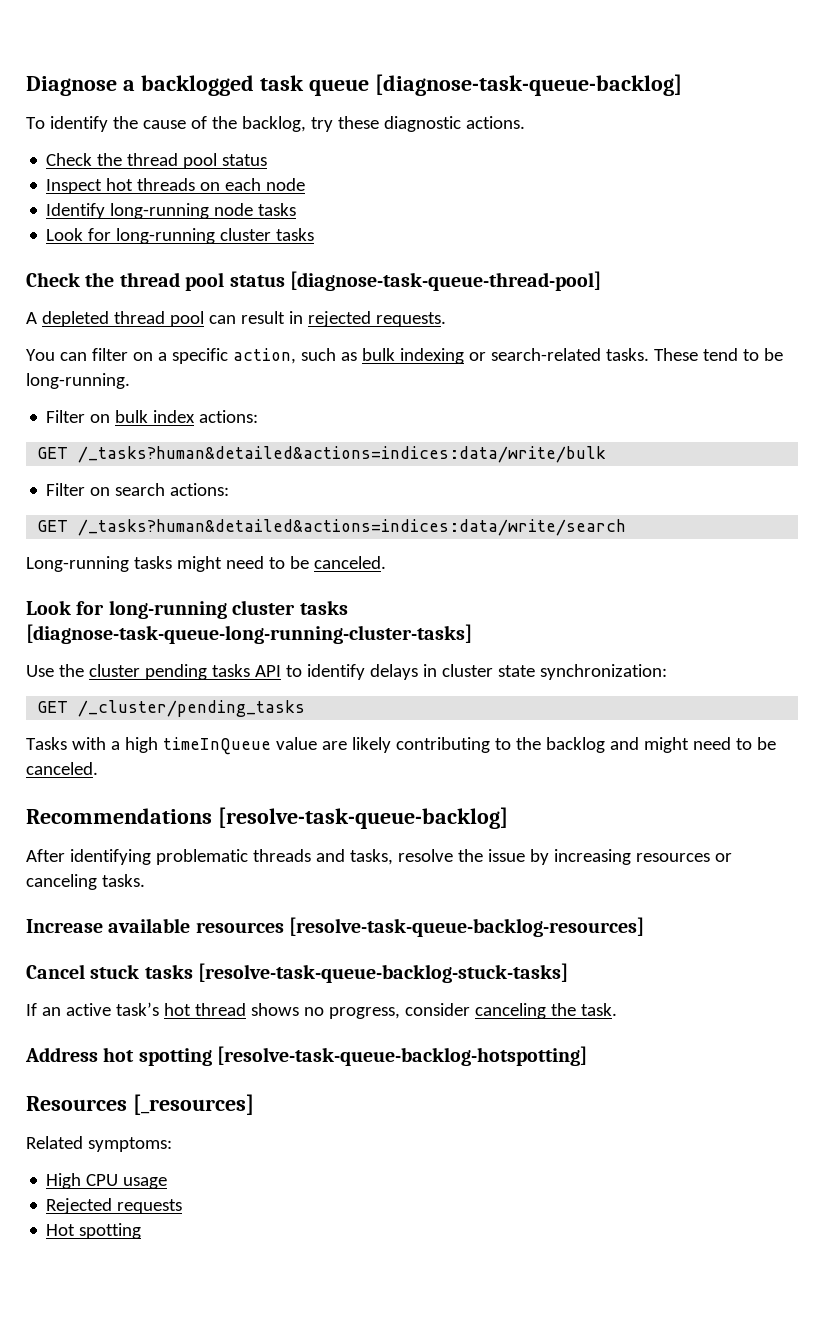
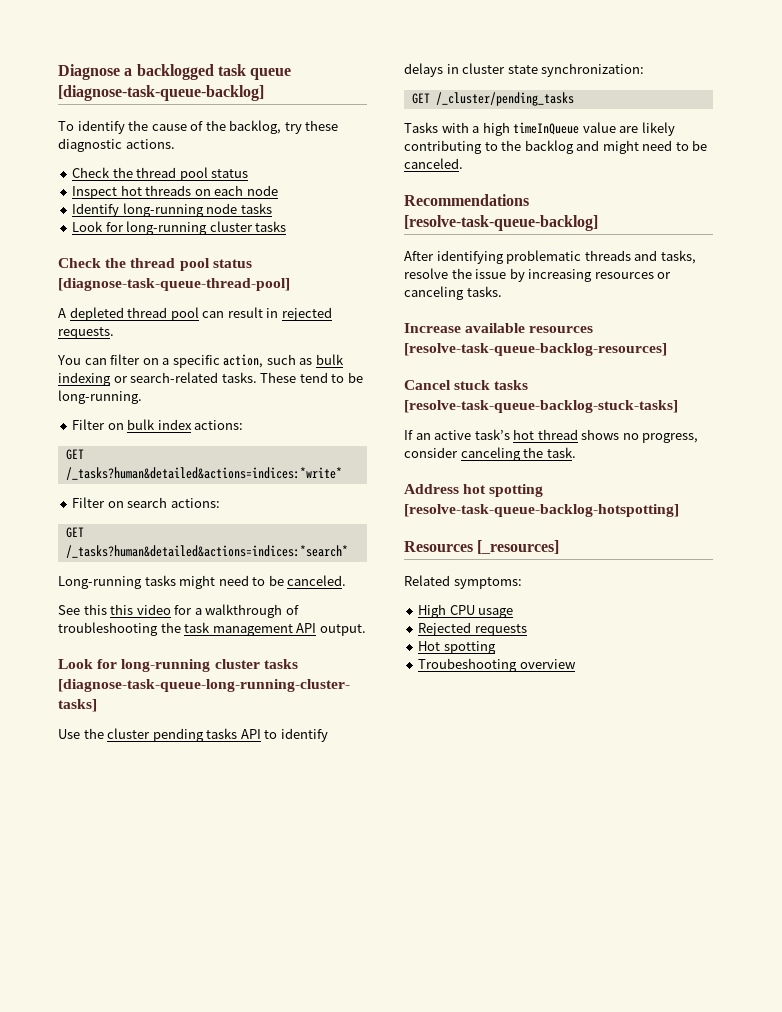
[78,446,607,463] /_tasks?human&detailed&actions=indices:data/write/bulk -> [65,467,342,480] /_tasks?human&detailed&actions=indices:*write*
[78,519,627,536] /_tasks?human&detailed&actions=indices:data/write/search -> [65,545,348,558] /_tasks?human&detailed&actions=indices:*search*
(386, 562) none -> [58,604,299,618] [58,622,366,636] // See this this video for a walkthrough of troubleshooting the task management API output.
(142, 1231) none -> [418,658,576,672] // Troubeshooting overview

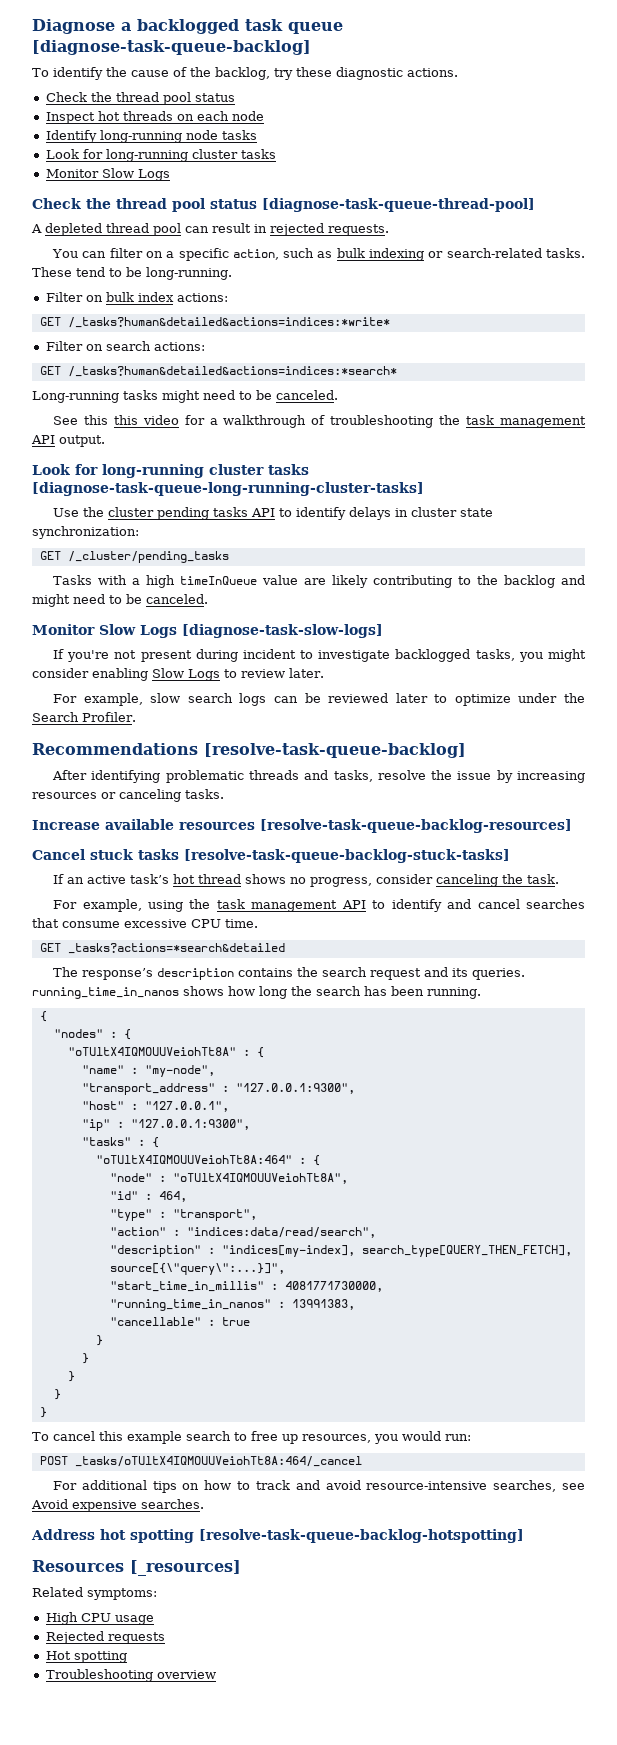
(287, 226) none -> [45,168,170,181] // Monitor Slow Logs
(463, 163) none -> [32,624,383,638] [53,649,586,662] [32,668,324,681] [53,693,585,706] [32,712,136,722] // Monitor Slow Logs [diagnose-task-slow-logs] // If you're not present during incident to investigate backlogged tasks, you might consider enabling Slow Logs to review later. // For example, slow search logs can be reviewed later to optimize under the Search Profiler.
(576, 452) none -> [53,899,585,912] [32,918,258,928] [39,943,285,954] [53,967,526,980] [32,986,481,999] [39,1011,47,1022] [53,1029,131,1040] [67,1047,264,1058] [81,1065,215,1077] [81,1083,355,1095] [81,1101,229,1112] [81,1119,250,1131] [81,1137,159,1148] [95,1155,320,1166] [109,1173,348,1184] [109,1191,187,1202] [109,1209,257,1221] [109,1227,376,1238] [109,1245,572,1257] [109,1263,285,1275] [109,1281,383,1292] [109,1299,355,1311] [109,1317,250,1326] [95,1335,103,1346] [81,1353,89,1364] [67,1371,75,1382] [53,1389,61,1400] [39,1407,47,1418] [32,1431,471,1444] [39,1456,362,1467] [53,1480,585,1493] [31,1499,204,1512] // For example, using the task management API to identify and cancel searches that consume excessive CPU time. // GET _tasks?actions=*search&detailed // The response’s description contains the search request and its queries. running_time_in_nanos shows how long the search has been running. // { // "nodes" : { // "oTUltX4IQMOUUVeiohTt8A" : { // "name" : "my-node", // "transport_address" : "127.0.0.1:9300", // "host" : "127.0.0.1", // "ip" : "127.0.0.1:9300", // "tasks" : { // "oTUltX4IQMOUUVeiohTt8A:464" : { // "node" : "oTUltX4IQMOUUVeiohTt8A", // "id" : 464, // "type" : "transport", // "action" : "indices:data/read/search", // "description" : "indices[my-index], search_type[QUERY_THEN_FETCH], source[{\"query\":...}]", // "start_time_in_millis" : 4081771730000, // "running_time_in_nanos" : 13991383, // "cancellable" : true // } // } // } // } // } // To cancel this example search to free up resources, you would run: // POST _tasks/oTUltX4IQMOUUVeiohTt8A:464/_cancel // For additional tips on how to track and avoid resource-intensive searches, see Avoid expensive searches.
[418,658,518,672] Troubeshooting -> [45,1669,153,1682] Troubleshooting

